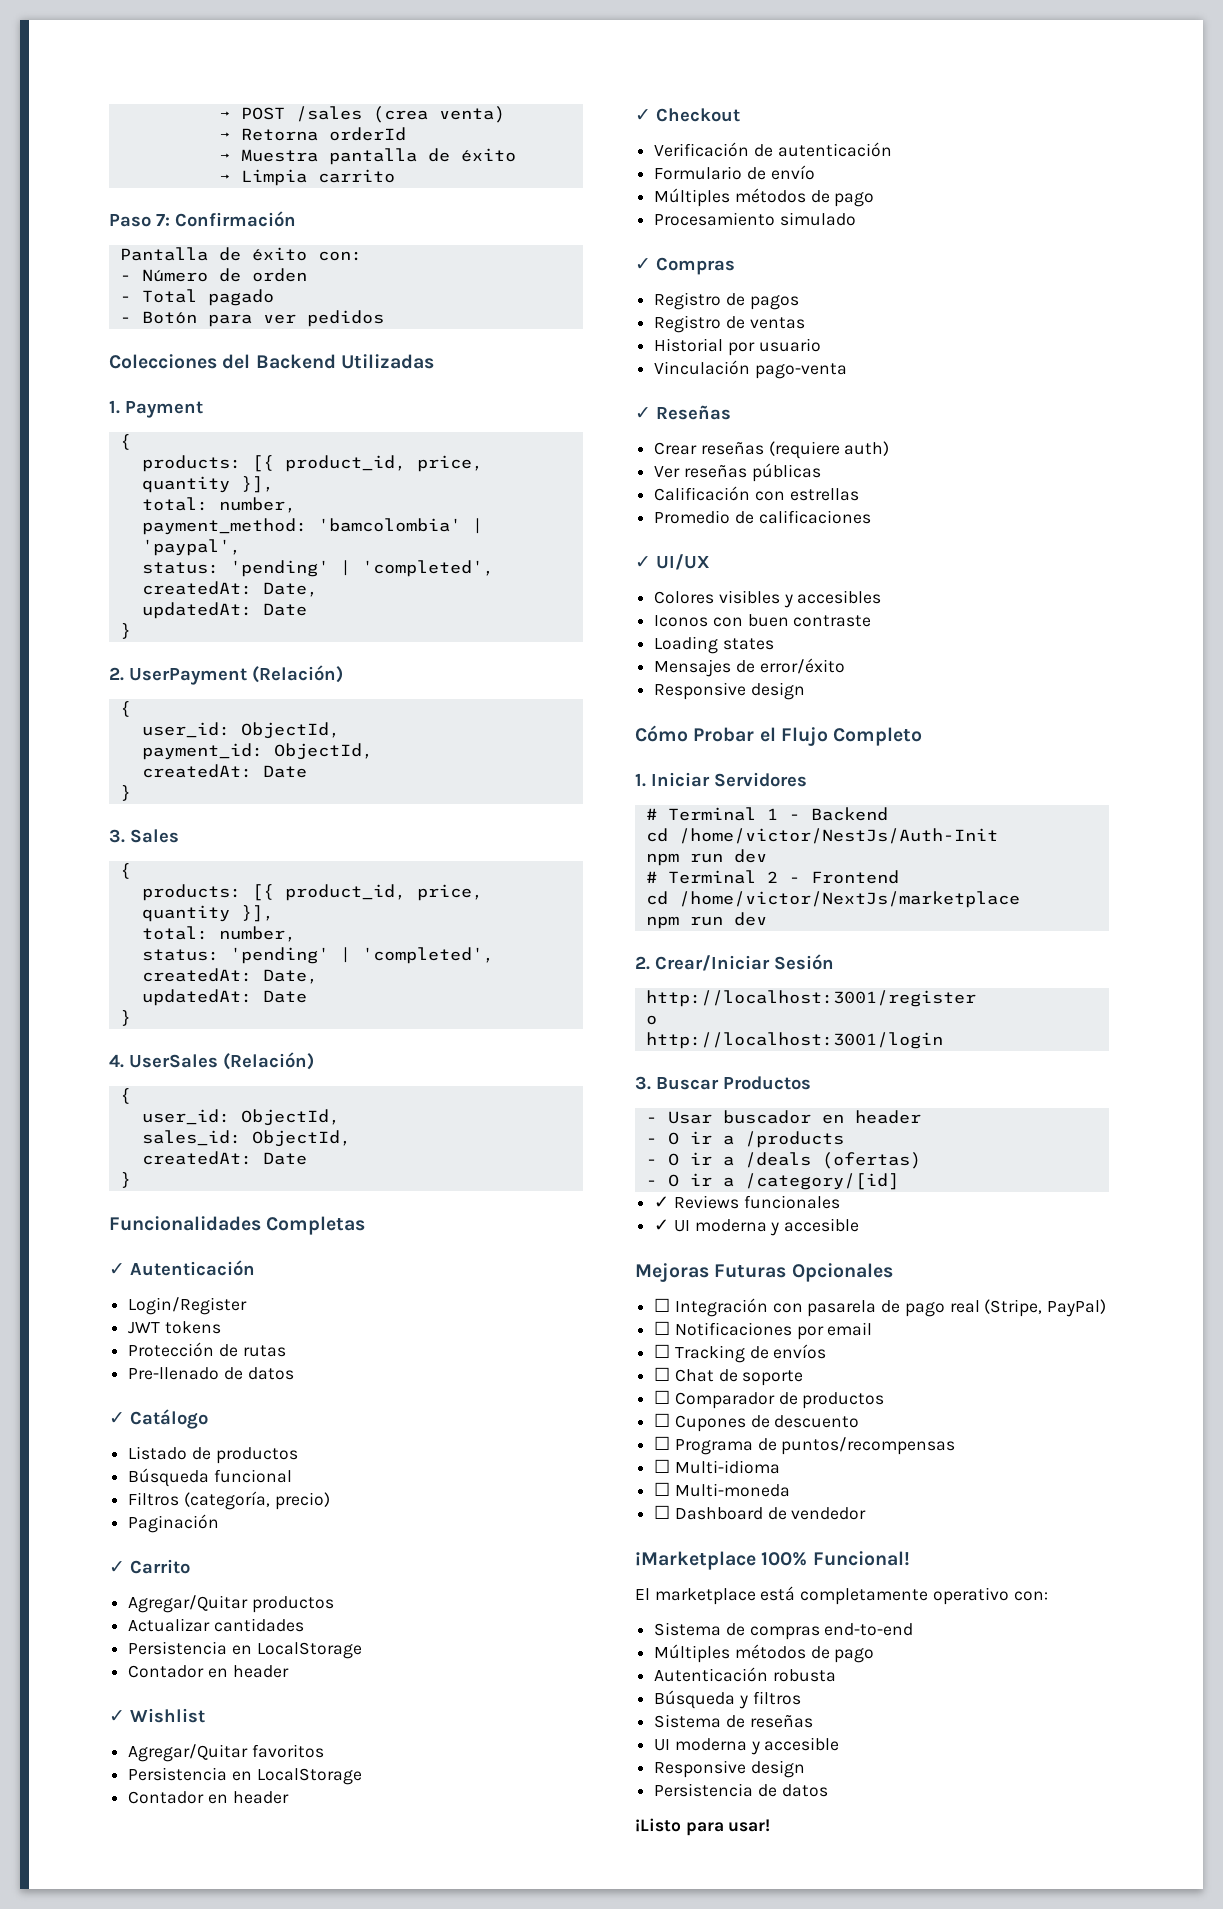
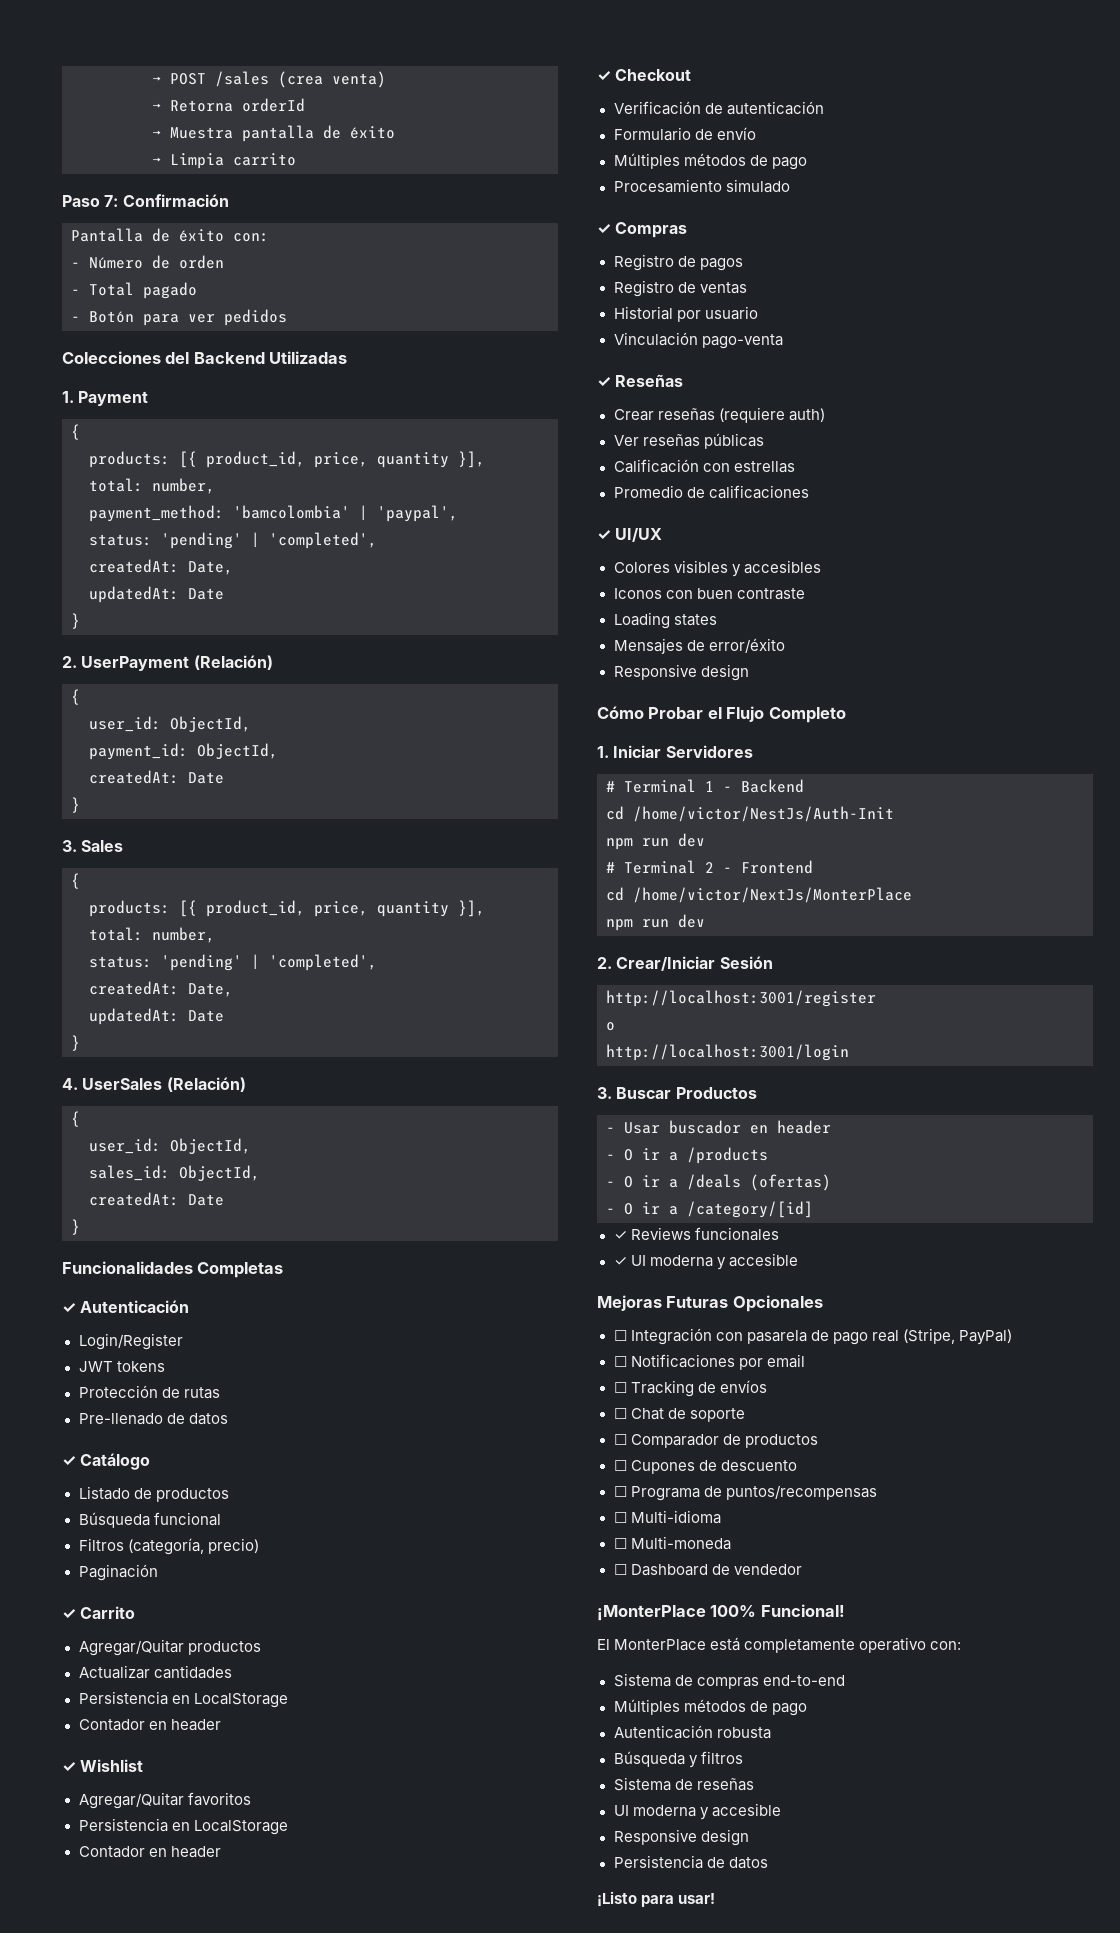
[678,891,1020,908] /home/victor/NextJs/marketplace -> [633,887,912,903] /home/victor/NextJs/MonterPlace
[635,1551,756,1570] ¡Marketplace -> [597,1605,706,1621] ¡MonterPlace
[654,1588,756,1605] marketplace -> [614,1639,707,1651] MonterPlace

